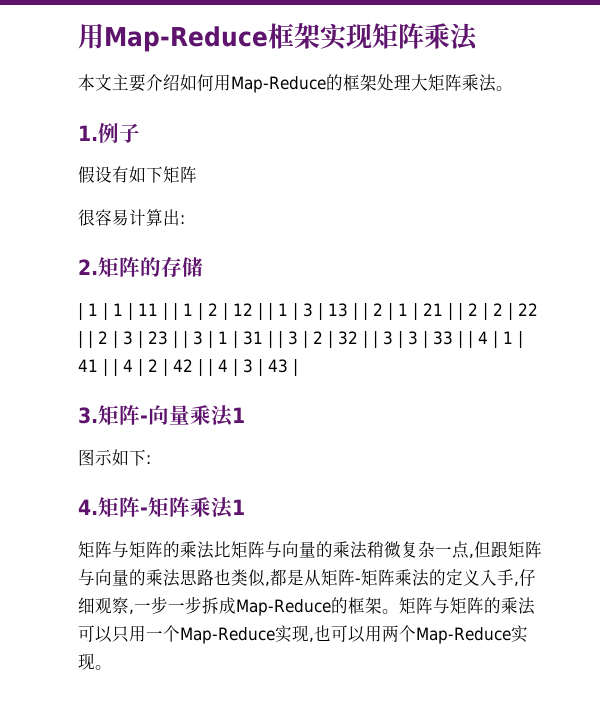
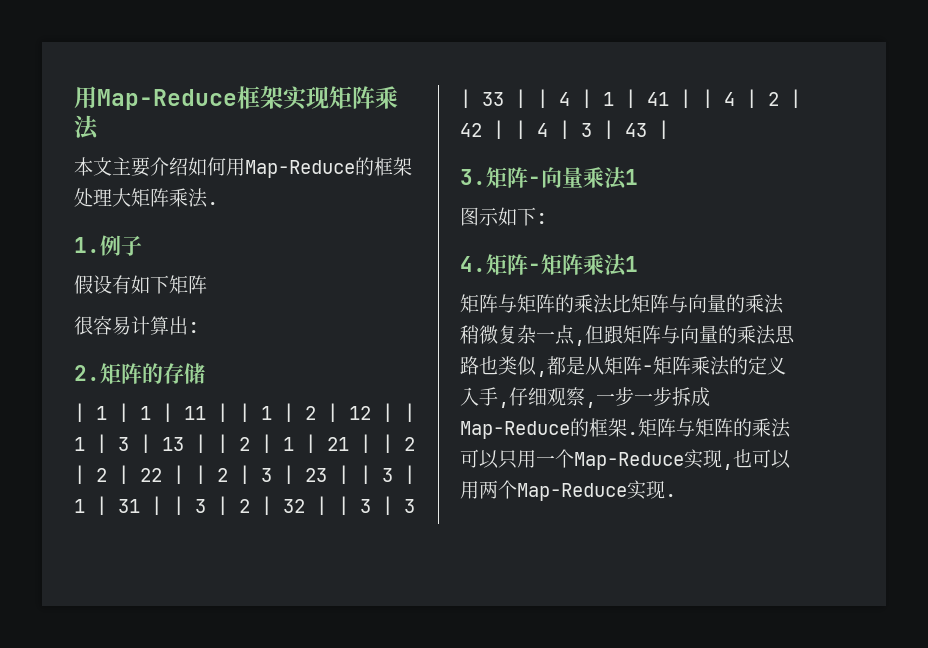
[496,86,513,91] 。 -> [207,202,218,205] .
[382,609,399,614] 。 -> [627,432,638,435] .
[95,665,112,670] 。 -> [665,494,676,497] .

